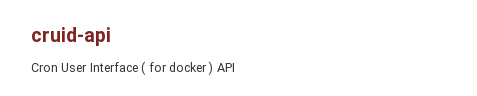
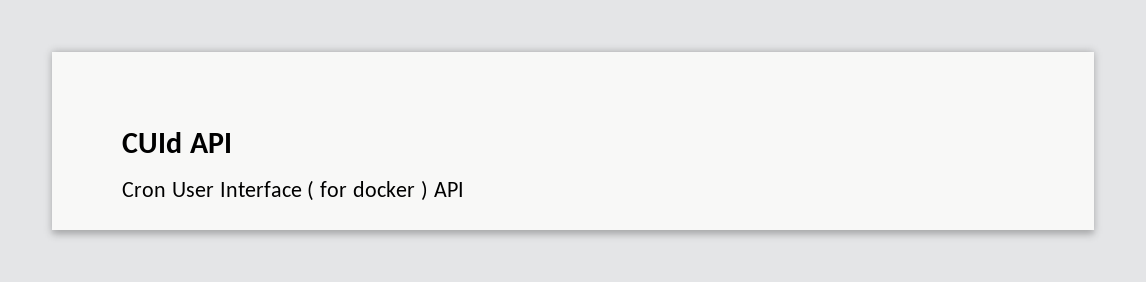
[31,27,111,46] cruid-api -> [122,132,233,153] CUId API

